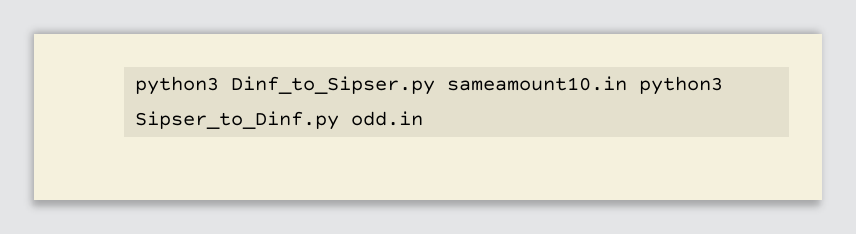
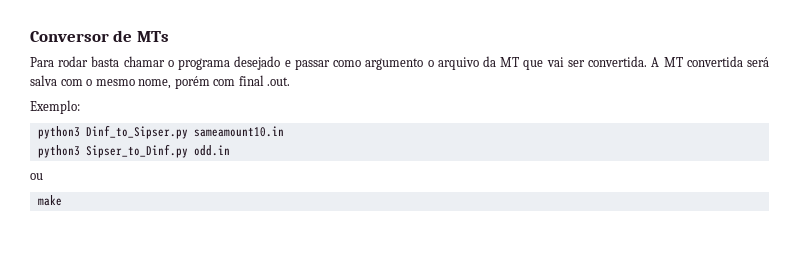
(134, 85) none -> [30,30,169,42] [30,56,770,70] [30,75,291,89] [30,100,80,114] Conversor de MTs // Para rodar basta chamar o programa desejado e passar como argumento o arquivo da MT que vai ser convertida. A MT convertida será salva com o mesmo nome, porém com final .out. // Exemplo: //
(627, 83) none -> (284, 131) //
(423, 118) none -> [30,173,43,180] [37,195,62,206] // ou // make

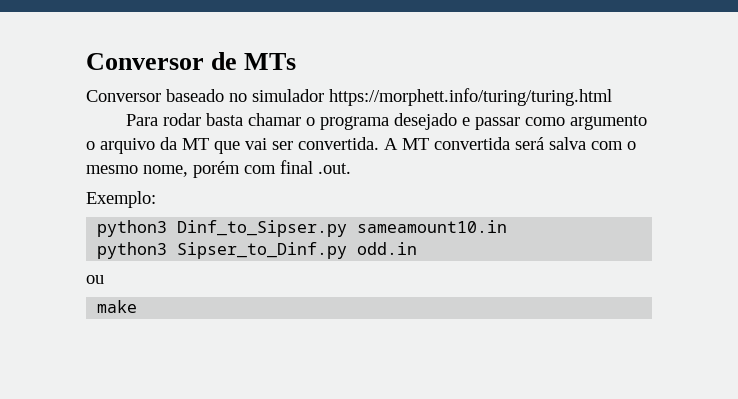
(169, 36) none -> [86,88,612,106] // Conversor baseado no simulador https://morphett.info/turing/turing.html

